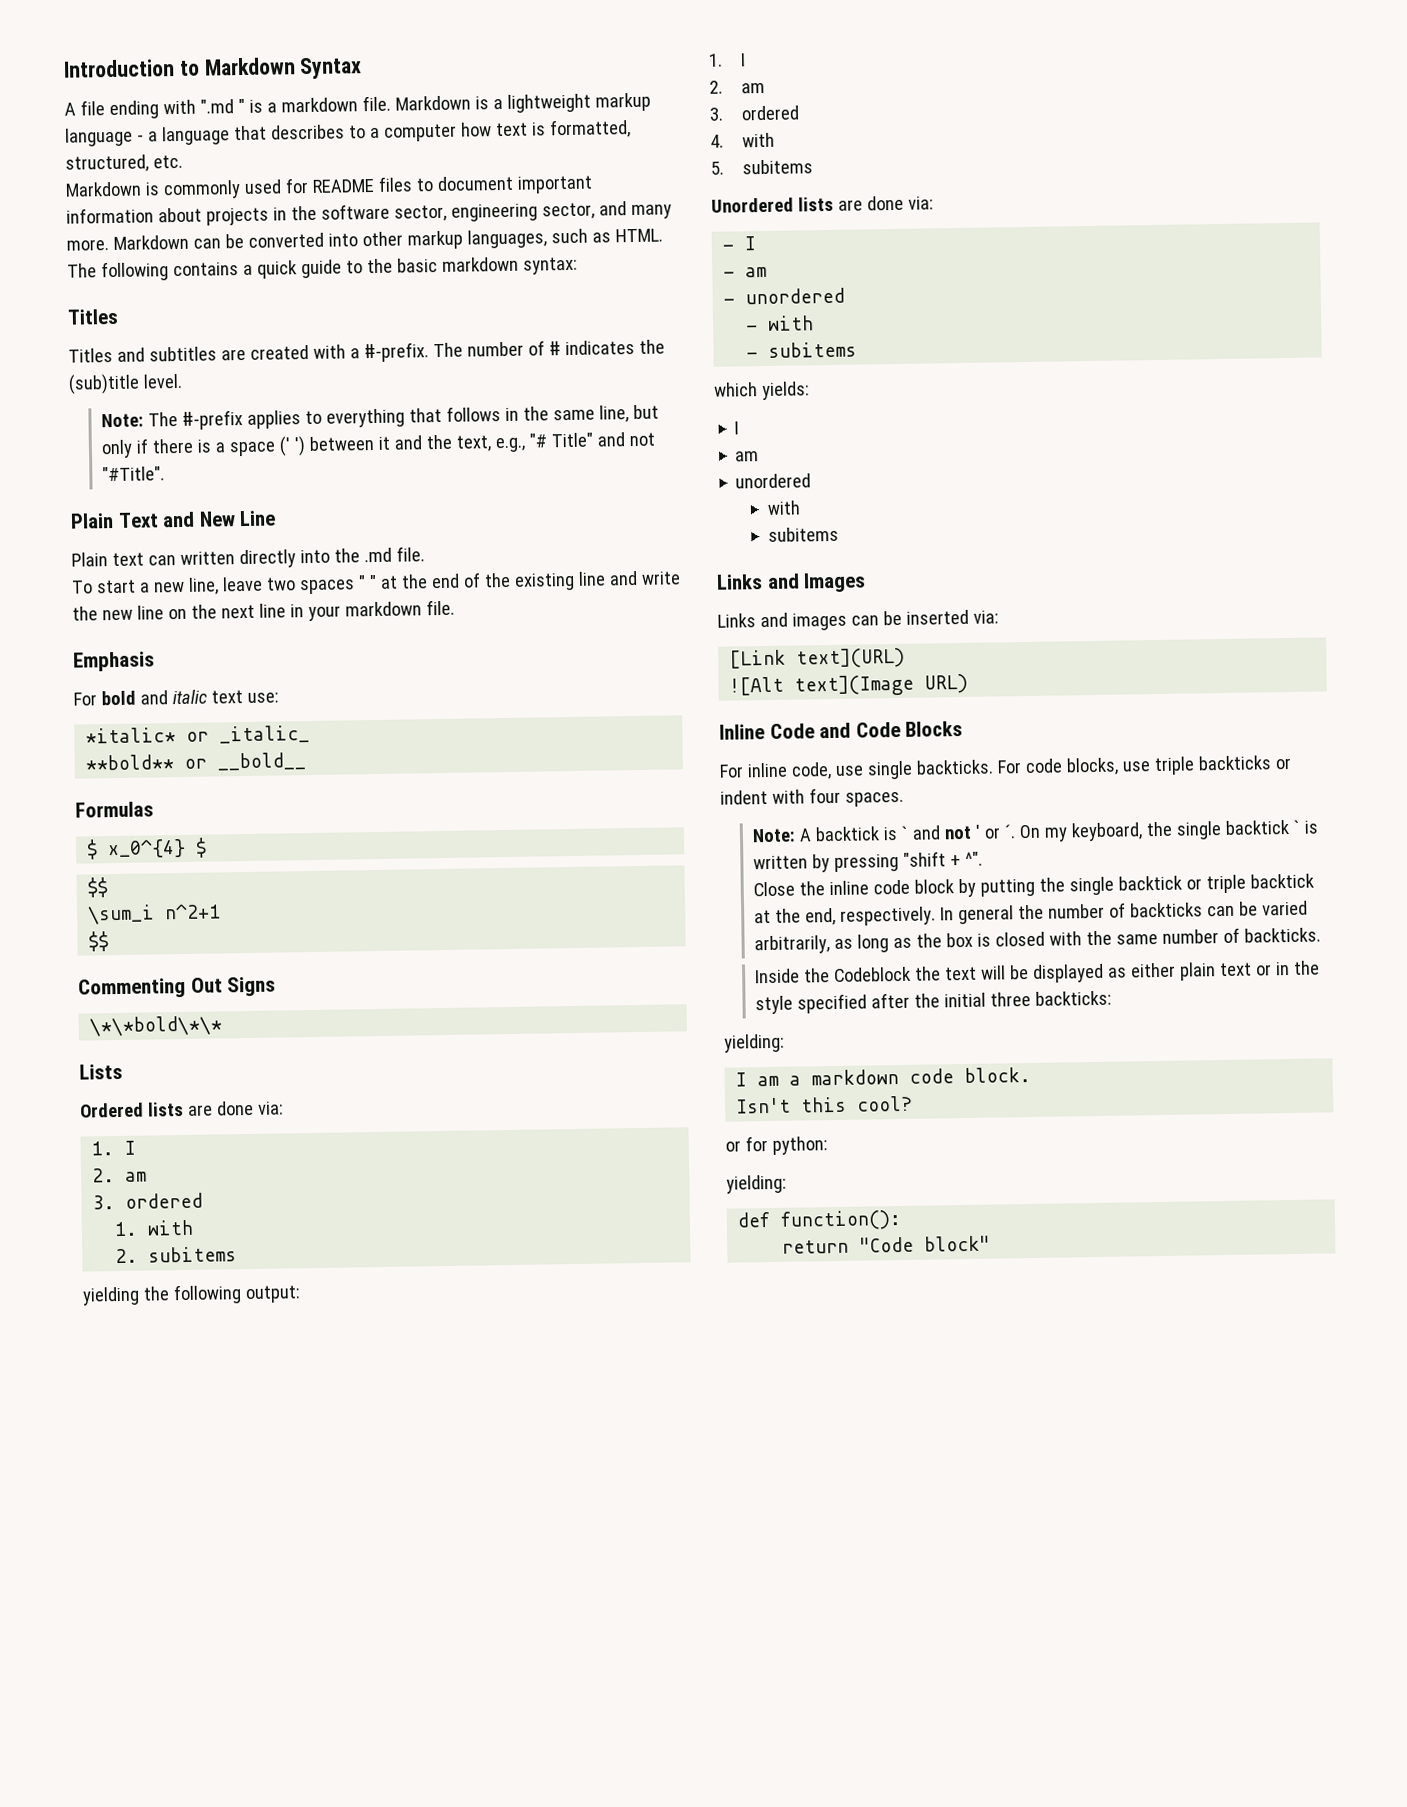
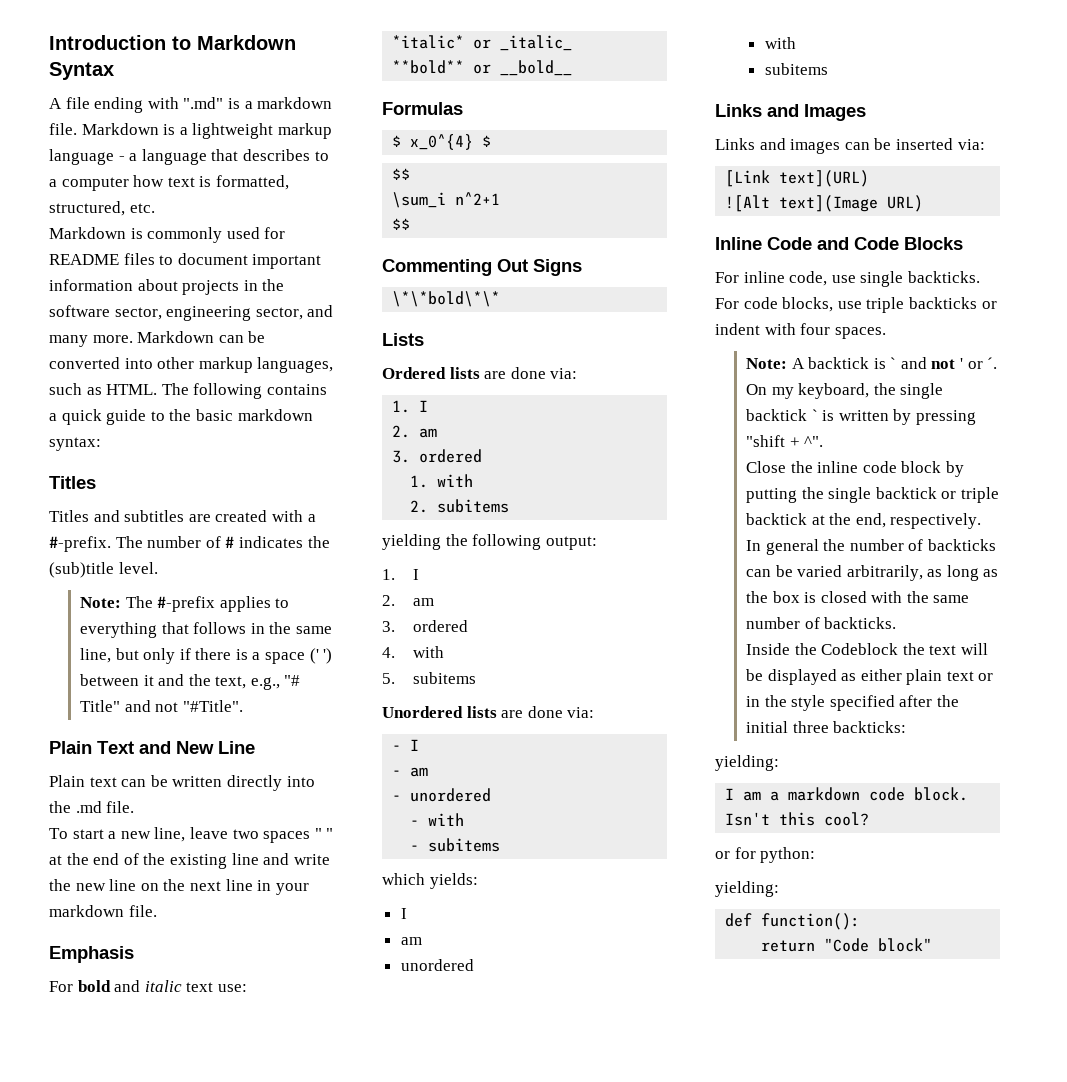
[199,98,245,114] ".md " -> [183,97,224,109] ".md"
(176, 560) none -> [150,775,168,787] be

